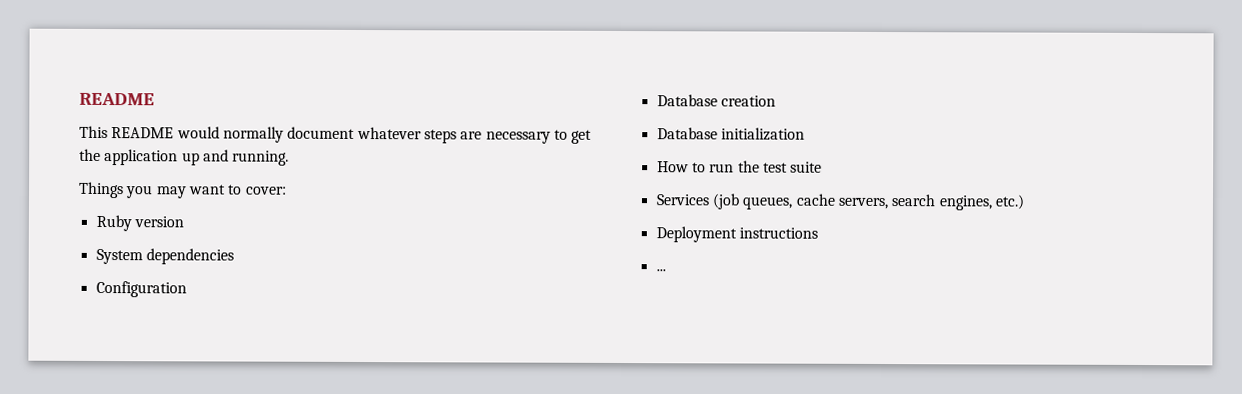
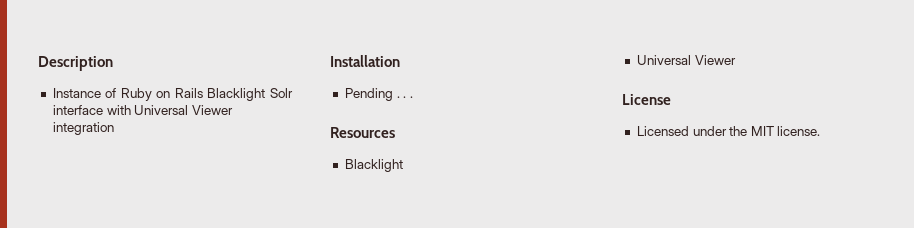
[79,92,155,106] [79,125,593,144] [79,148,290,166] [78,181,287,199] [95,214,184,232] [95,248,234,265] [95,280,187,298] [656,94,776,107] [656,127,805,141] [656,160,823,173] [655,193,1025,211] [655,226,818,243] [655,269,666,272] README // This README would normally document whatever steps are necessary to get the application up and running. // Things you may want to cover: // Ruby version // System dependencies // Configuration // Database creation // Database initialization // How to run the test suite // Services (job queues, cache servers, search engines, etc.) // Deployment instructions // ... -> [38,56,113,71] [52,88,293,101] [52,105,233,115] [52,122,114,135] [330,55,400,67] [344,88,413,101] [330,127,395,138] [344,159,403,172] [636,55,736,65] [622,94,671,105] [636,126,821,136] Description // Instance of Ruby on Rails Blacklight Solr interface with Universal Viewer integration // Installation // Pending . . . // Resources // Blacklight // Universal Viewer // License // Licensed under the MIT license.

